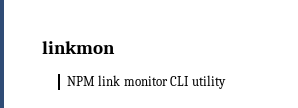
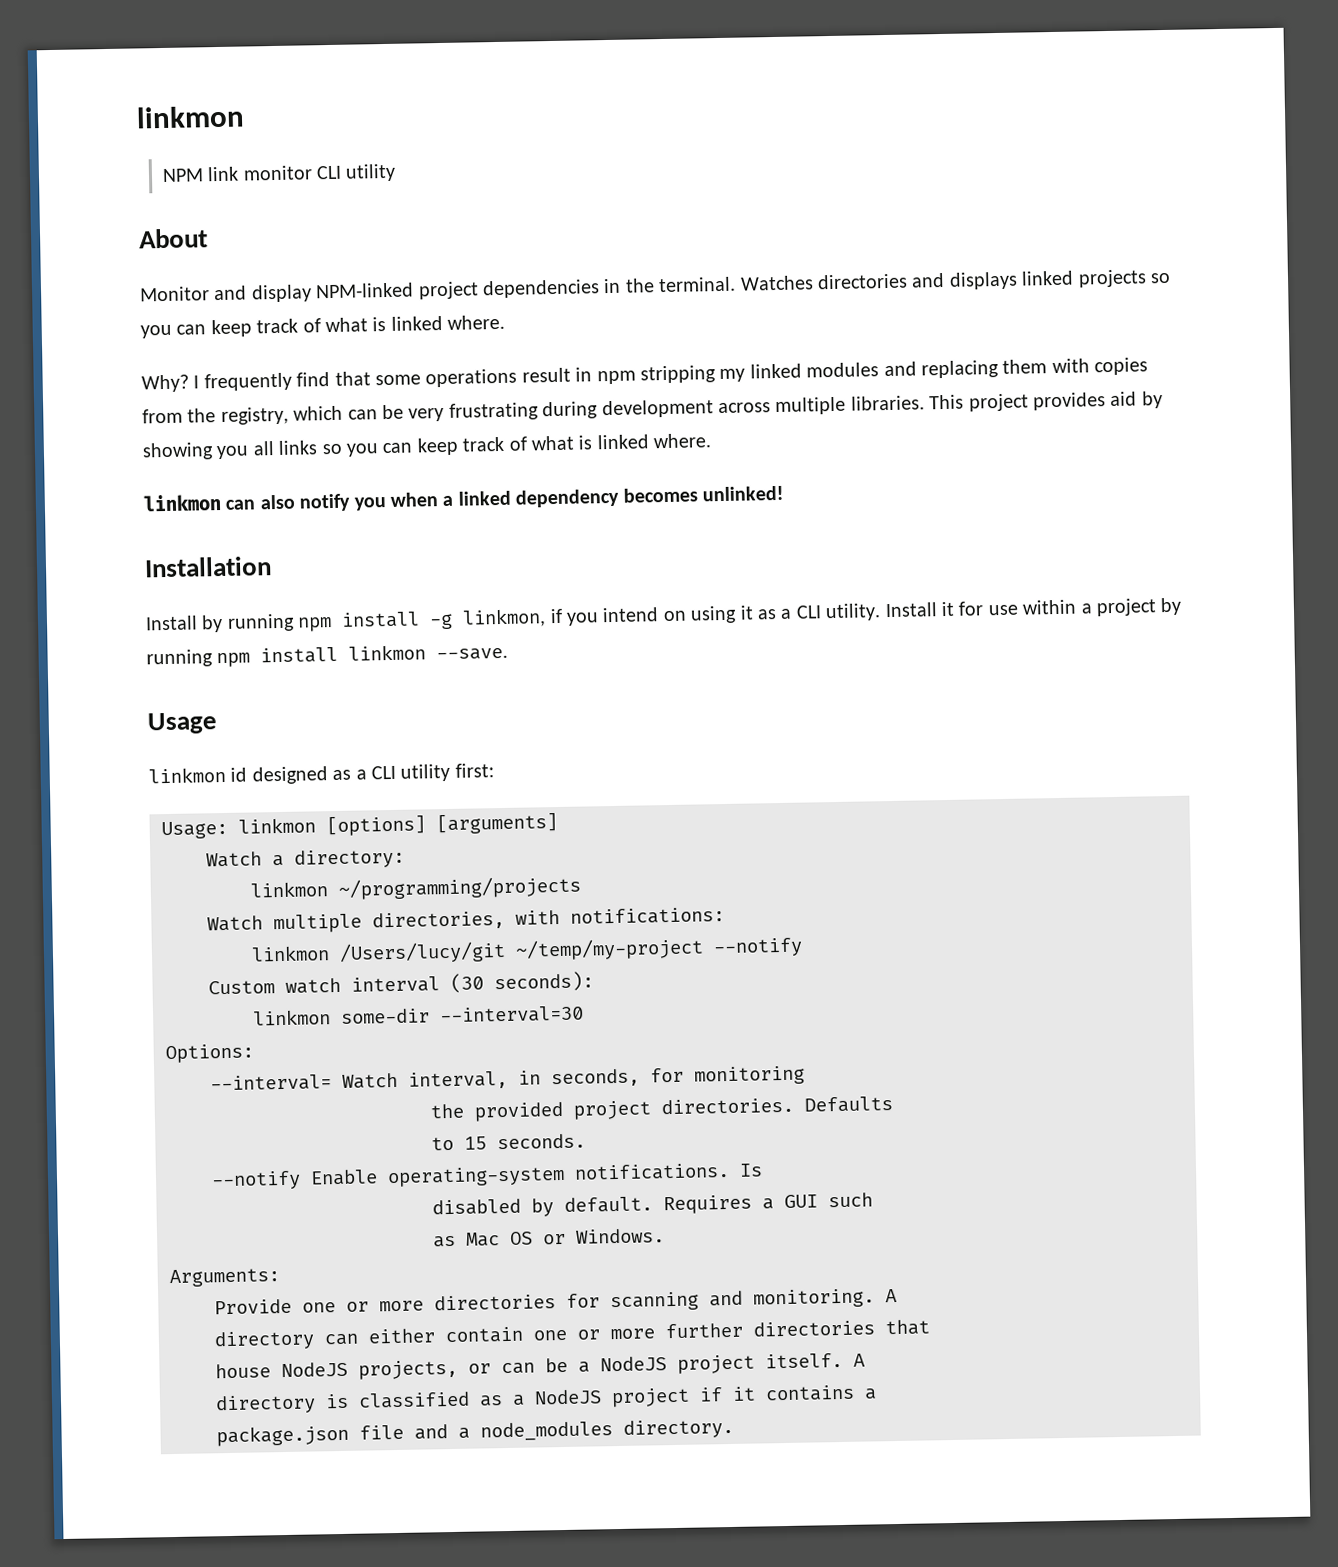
(226, 82) none -> [138,228,208,249] [139,269,1171,303] [140,314,506,339] [141,357,1149,393] [142,391,1163,426] [142,433,712,461] [143,485,784,512] [144,556,272,578] [145,597,1183,633] [146,644,509,668] [147,712,218,735] [148,763,494,785] [161,812,558,840] [206,848,405,869] [250,875,582,900] [207,907,725,934] [251,937,803,964] [208,971,594,995] [253,1005,584,1026] [165,1043,254,1064] [210,1065,805,1092] [430,1096,893,1122] [431,1133,586,1151] [211,1162,763,1191] [432,1192,873,1217] [433,1228,665,1248] [169,1268,280,1288] [214,1288,897,1315] [214,1319,930,1351] [215,1352,865,1380] [215,1384,877,1415] [216,1418,734,1447] // About // Monitor and display NPM-linked project dependencies in the terminal. Watches directories and displays linked projects so you can keep track of what is linked where. // Why? I frequently find that some operations result in npm stripping my linked modules and replacing them with copies from the registry, which can be very frustrating during development across multiple libraries. This project provides aid by showing you all links so you can keep track of what is linked where. // linkmon can also notify you when a linked dependency becomes unlinked! // Installation // Install by running npm install -g linkmon, if you intend on using it as a CLI utility. Install it for use within a project by running npm install linkmon --save. // Usage // linkmon id designed as a CLI utility first: // Usage: linkmon [options] [arguments] // Watch a directory: // linkmon ~/programming/projects // Watch multiple directories, with notifications: // linkmon /Users/lucy/git ~/temp/my-project --notify // Custom watch interval (30 seconds): // linkmon some-dir --interval=30 // Options: // --interval= Watch interval, in seconds, for monitoring // the provided project directories. Defaults // to 15 seconds. // --notify Enable operating-system notifications. Is // disabled by default. Requires a GUI such // as Mac OS or Windows. // Arguments: // Provide one or more directories for scanning and monitoring. A // directory can either contain one or more further directories that // house NodeJS projects, or can be a NodeJS project itself. A // directory is classified as a NodeJS project if it contains a // package.json file and a node_modules directory.

